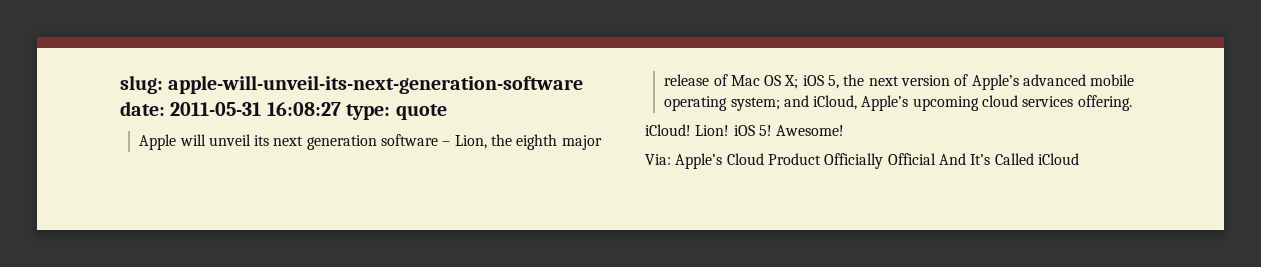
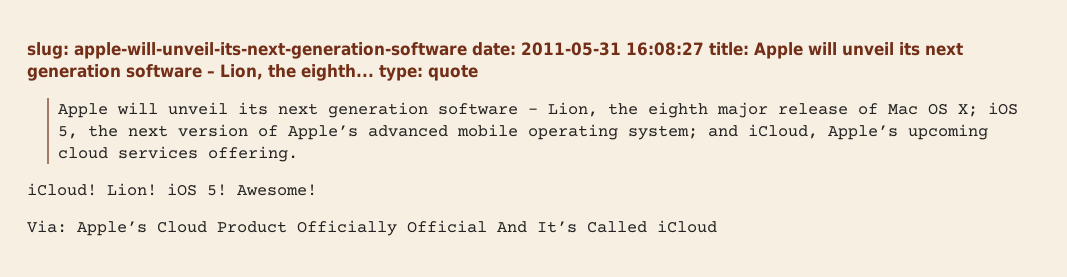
(341, 109) none -> [709,42,963,59] [27,64,374,81] title: Apple will unveil its next generation software – Lion, the eighth...

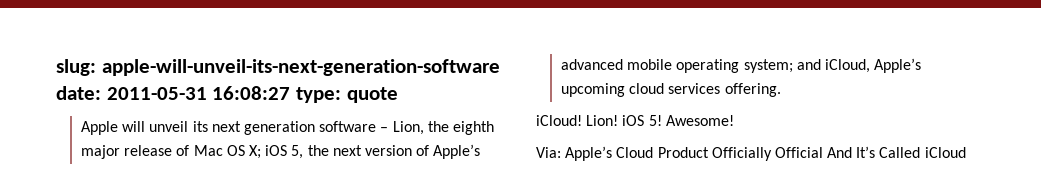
[709,42,963,59] [27,64,374,81] title: Apple will unveil its next generation software – Lion, the eighth... -> (291, 93) none

